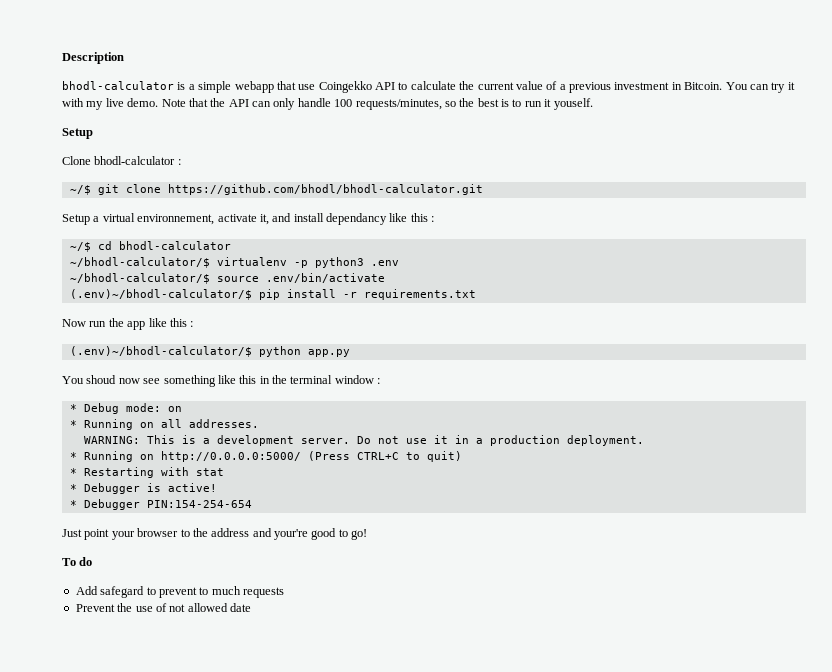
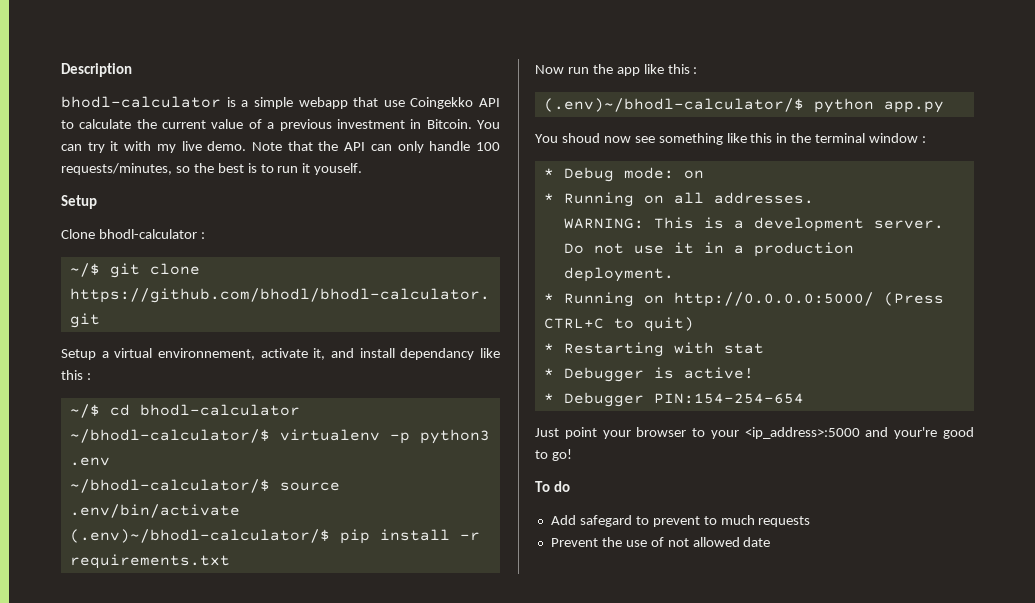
[192,528,250,537] the address -> [710,427,860,439] your <ip_address>:5000

